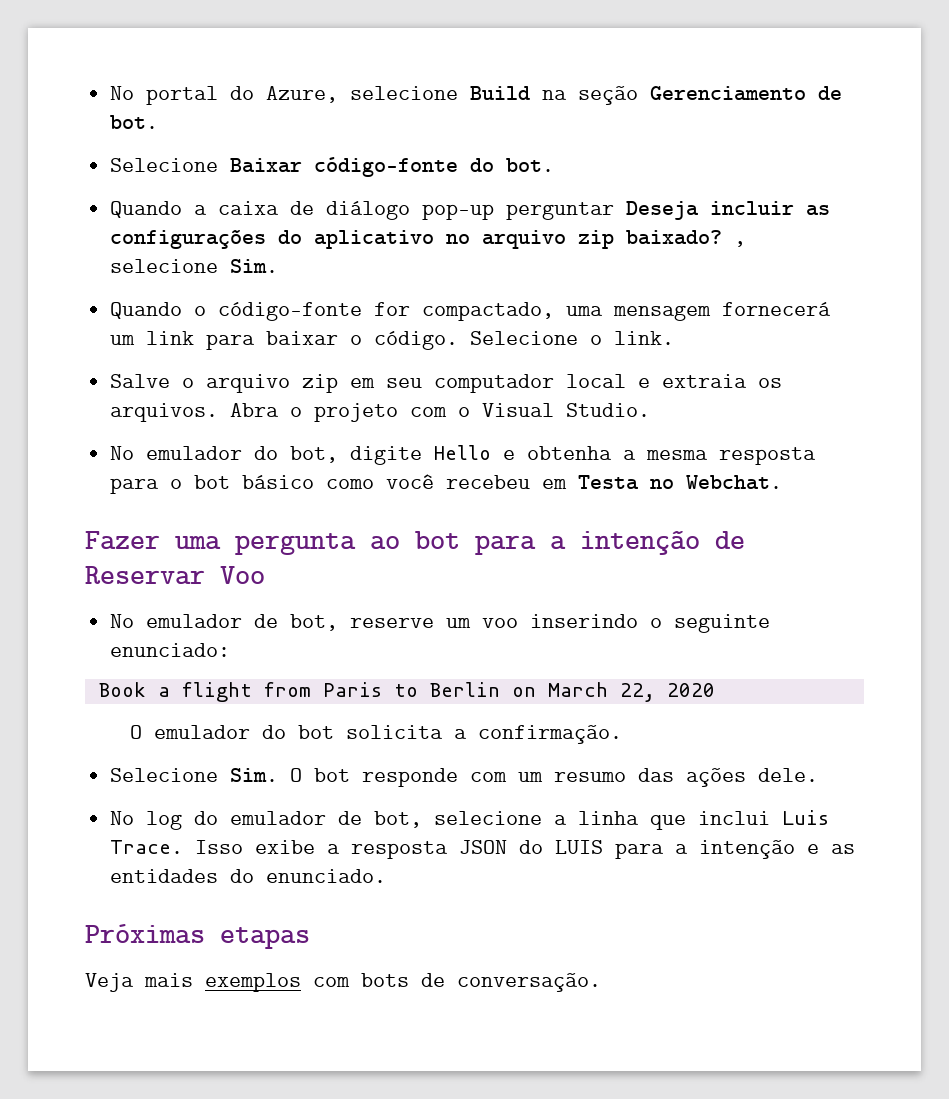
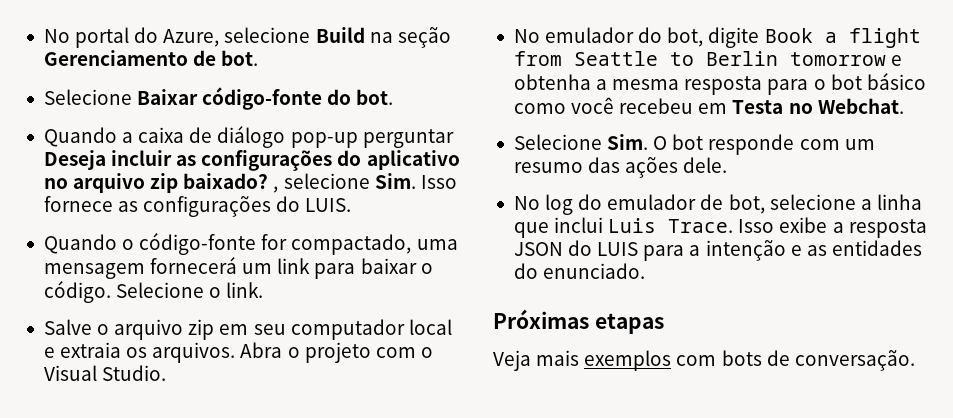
(279, 266) none -> [420,175,457,189] [43,196,352,217] Isso fornece as configurações do LUIS.
[434,445,492,460] Hello -> [764,28,921,48] [513,51,886,66] Book a flight from Seattle to Berlin tomorrow
[85,531,745,555] [85,566,265,585] [110,614,771,633] [110,643,231,657] [98,682,715,702] [129,725,622,744] // Fazer uma pergunta ao bot para a intenção de Reservar Voo // No emulador de bot, reserve um voo inserindo o seguinte enunciado: // Book a flight from Paris to Berlin on March 22, 2020 // O emulador do bot solicita a confirmação. -> (904, 106) none

